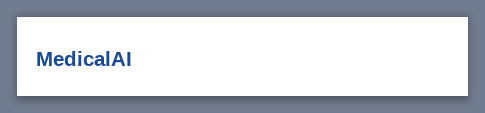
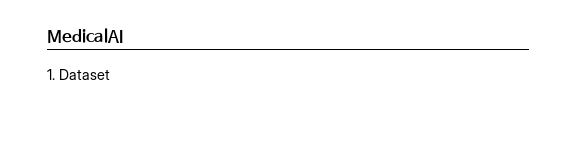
(132, 58) none -> [47,69,110,80] // 1. Dataset

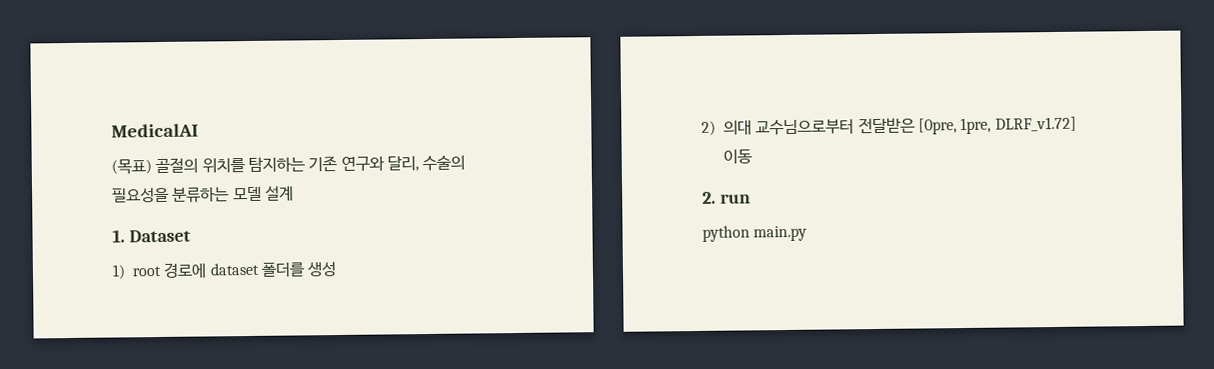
[47,69,110,80] 1. Dataset -> [111,154,466,175] [112,185,294,203] [112,229,191,243] [112,261,338,280] [701,116,1077,136] [723,149,753,164] [702,191,751,204] [702,225,808,242] (목표) 골절의 위치를 탐지하는 기존 연구와 달리, 수술의 필요성을 분류하는 모델 설계 // 1. Dataset // 1) root 경로에 dataset 폴더를 생성 // 2) 의대 교수님으로부터 전달받은 [0pre, 1pre, DLRF_v1.72] 이동 // 2. run // python main.py

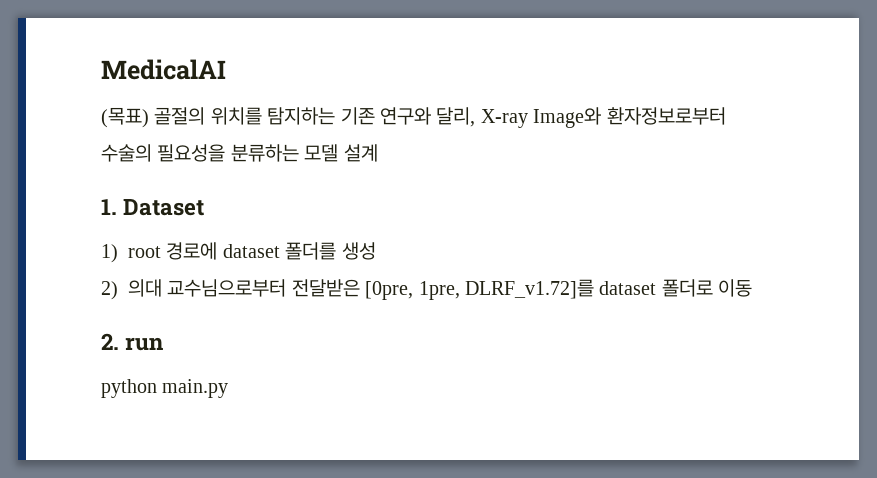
(419, 164) none -> [480,107,726,128] X-ray Image와 환자정보로부터
[994,116,1077,132] DLRF_v1.72] -> [464,279,713,299] DLRF_v1.72]를 dataset 폴더로

